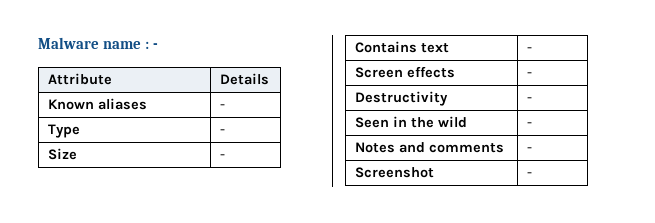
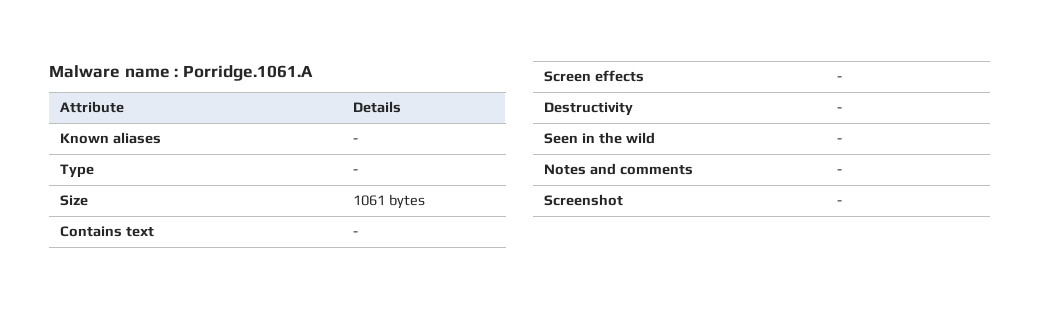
[153,43,159,49] - -> [182,65,313,81] Porridge.1061.A
[220,154,226,159] - -> [352,194,425,209] 1061 bytes

